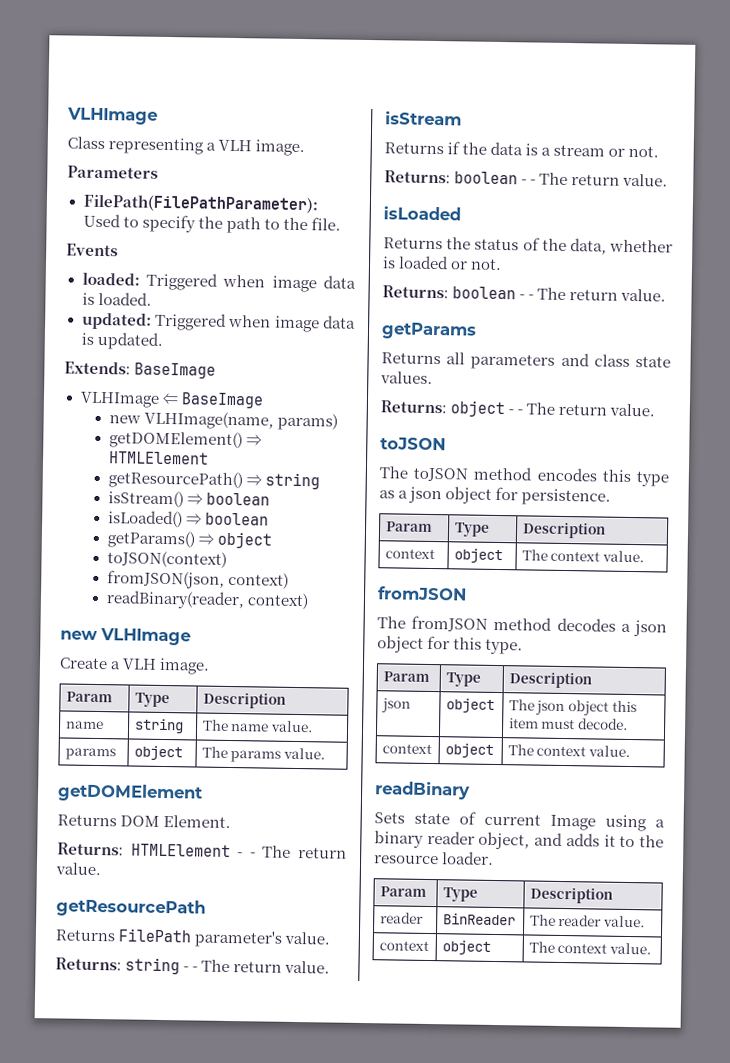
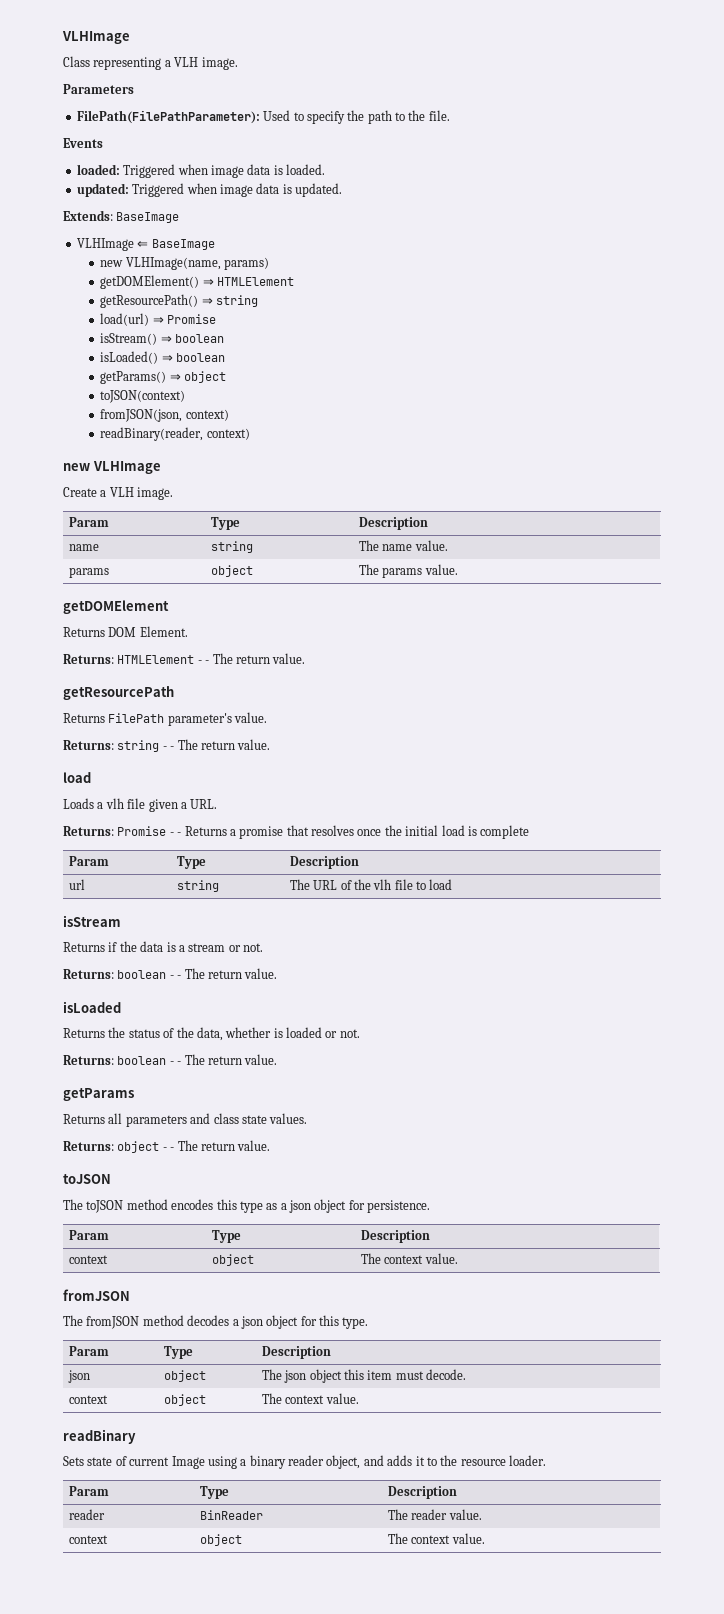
(321, 481) none -> [100,313,217,326] // load(url) ⇒ Promise
(331, 967) none -> [63,772,91,783] [63,798,218,812] [63,825,530,839] [68,856,109,866] [176,856,206,869] [289,856,359,869] [68,879,85,890] [176,880,219,892] [289,879,453,890] // load // Loads a vlh file given a URL. // Returns: Promise - - Returns a promise that resolves once the initial load is complete // Param | Type | Description // url | string | The URL of the vlh file to load

